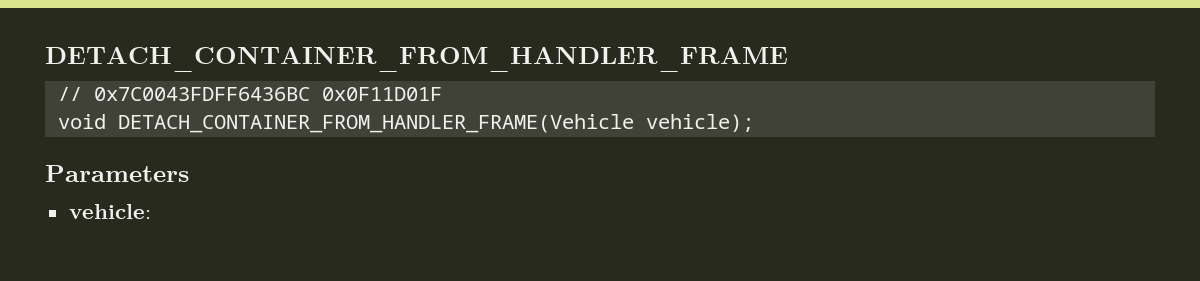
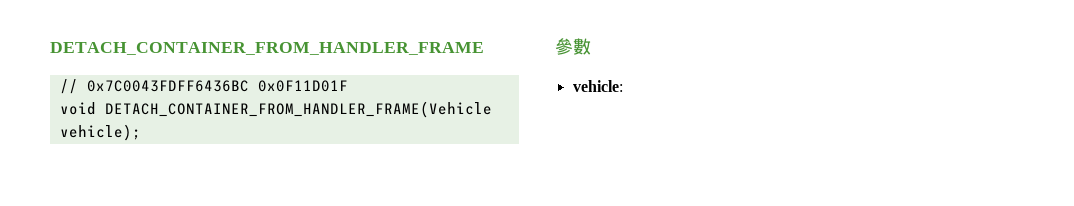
[45,165,189,182] Parameters -> [555,38,591,55] 參數

